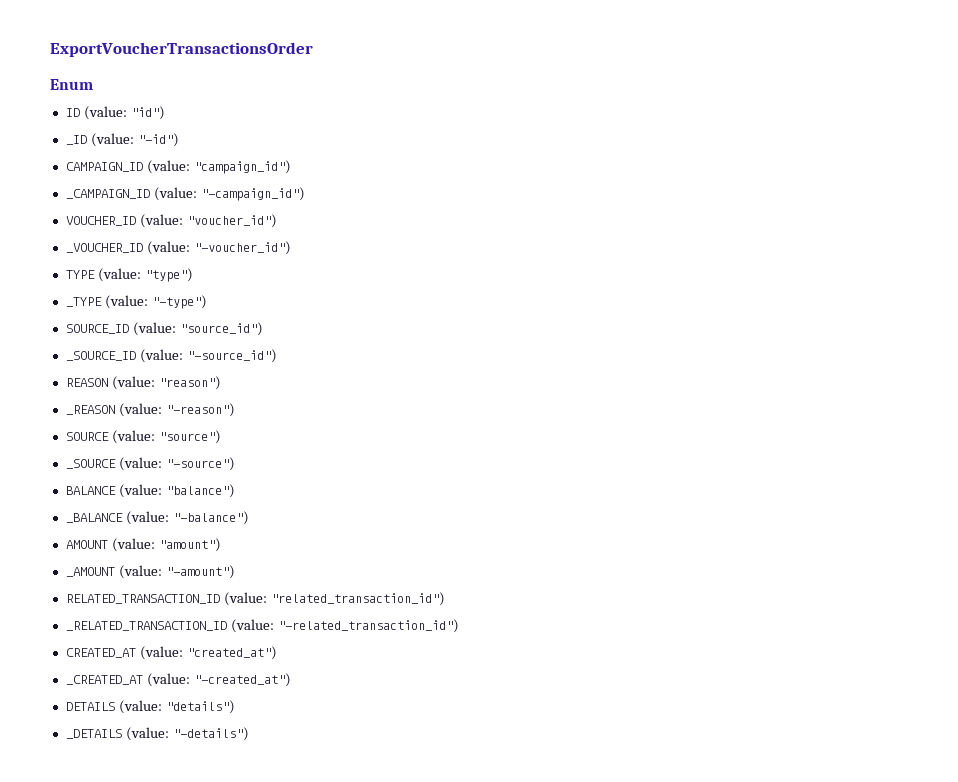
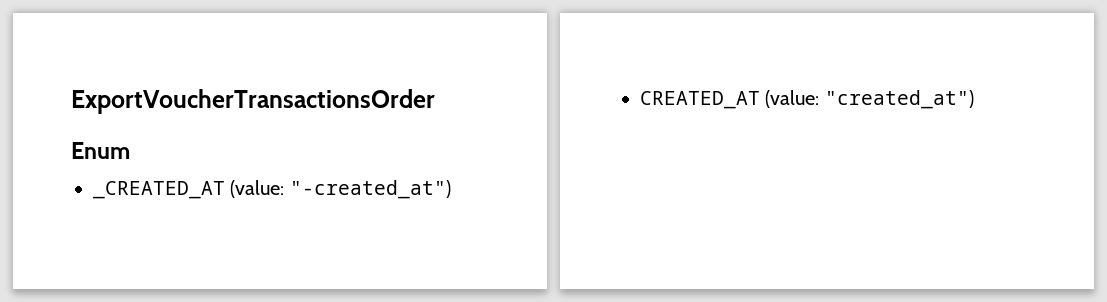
[65,106,165,120] [65,133,179,147] [65,160,291,174] [65,187,305,201] [65,214,277,228] [65,241,291,255] [65,268,193,282] [65,295,207,309] [65,322,263,336] [65,349,277,363] [65,376,221,390] [65,403,235,417] [65,430,221,444] [65,457,235,471] [65,484,235,498] [65,511,249,525] [65,538,221,552] [65,565,235,579] [65,592,445,606] [65,619,459,633] [65,646,277,660] [65,673,291,687] [65,700,235,714] [65,727,249,741] ID (value: "id") // _ID (value: "-id") // CAMPAIGN_ID (value: "campaign_id") // _CAMPAIGN_ID (value: "-campaign_id") // VOUCHER_ID (value: "voucher_id") // _VOUCHER_ID (value: "-voucher_id") // TYPE (value: "type") // _TYPE (value: "-type") // SOURCE_ID (value: "source_id") // _SOURCE_ID (value: "-source_id") // REASON (value: "reason") // _REASON (value: "-reason") // SOURCE (value: "source") // _SOURCE (value: "-source") // BALANCE (value: "balance") // _BALANCE (value: "-balance") // AMOUNT (value: "amount") // _AMOUNT (value: "-amount") // RELATED_TRANSACTION_ID (value: "related_transaction_id") // _RELATED_TRANSACTION_ID (value: "-related_transaction_id") // CREATED_AT (value: "created_at") // _CREATED_AT (value: "-created_at") // DETAILS (value: "details") // _DETAILS (value: "-details") -> [93,180,451,199] [640,90,974,109] _CREATED_AT (value: "-created_at") // CREATED_AT (value: "created_at")

